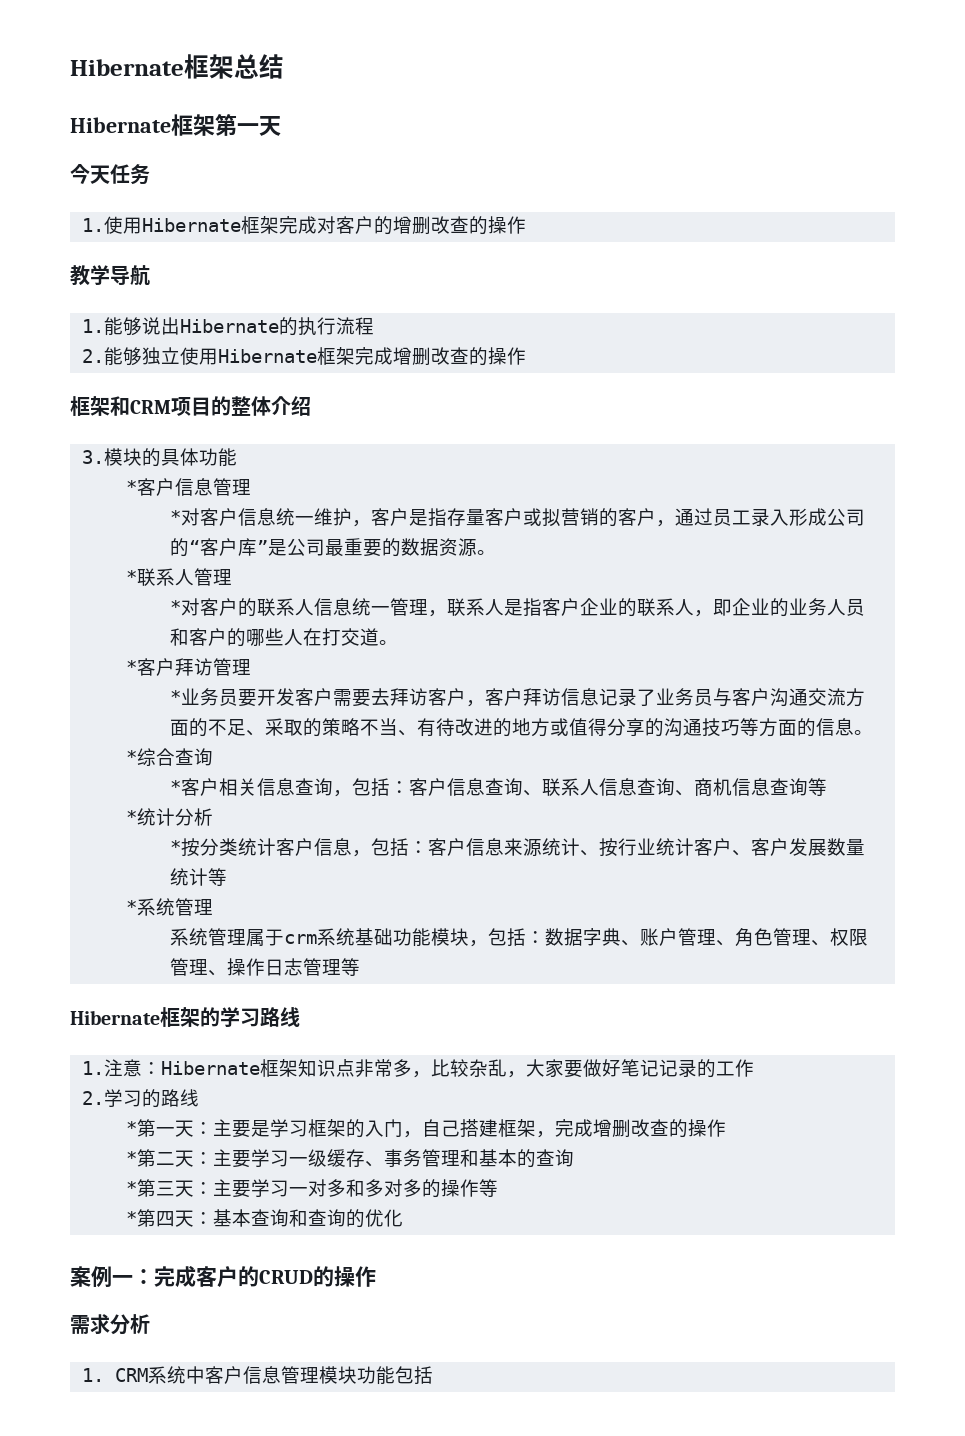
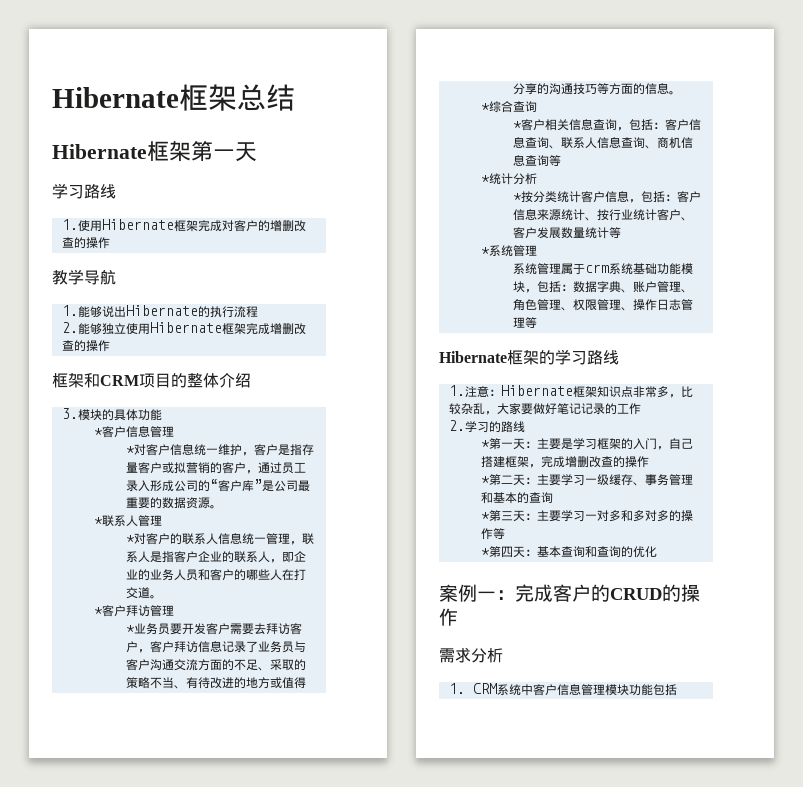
[70,164,150,185] 今天任务 -> [52,183,116,199] 学习路线

